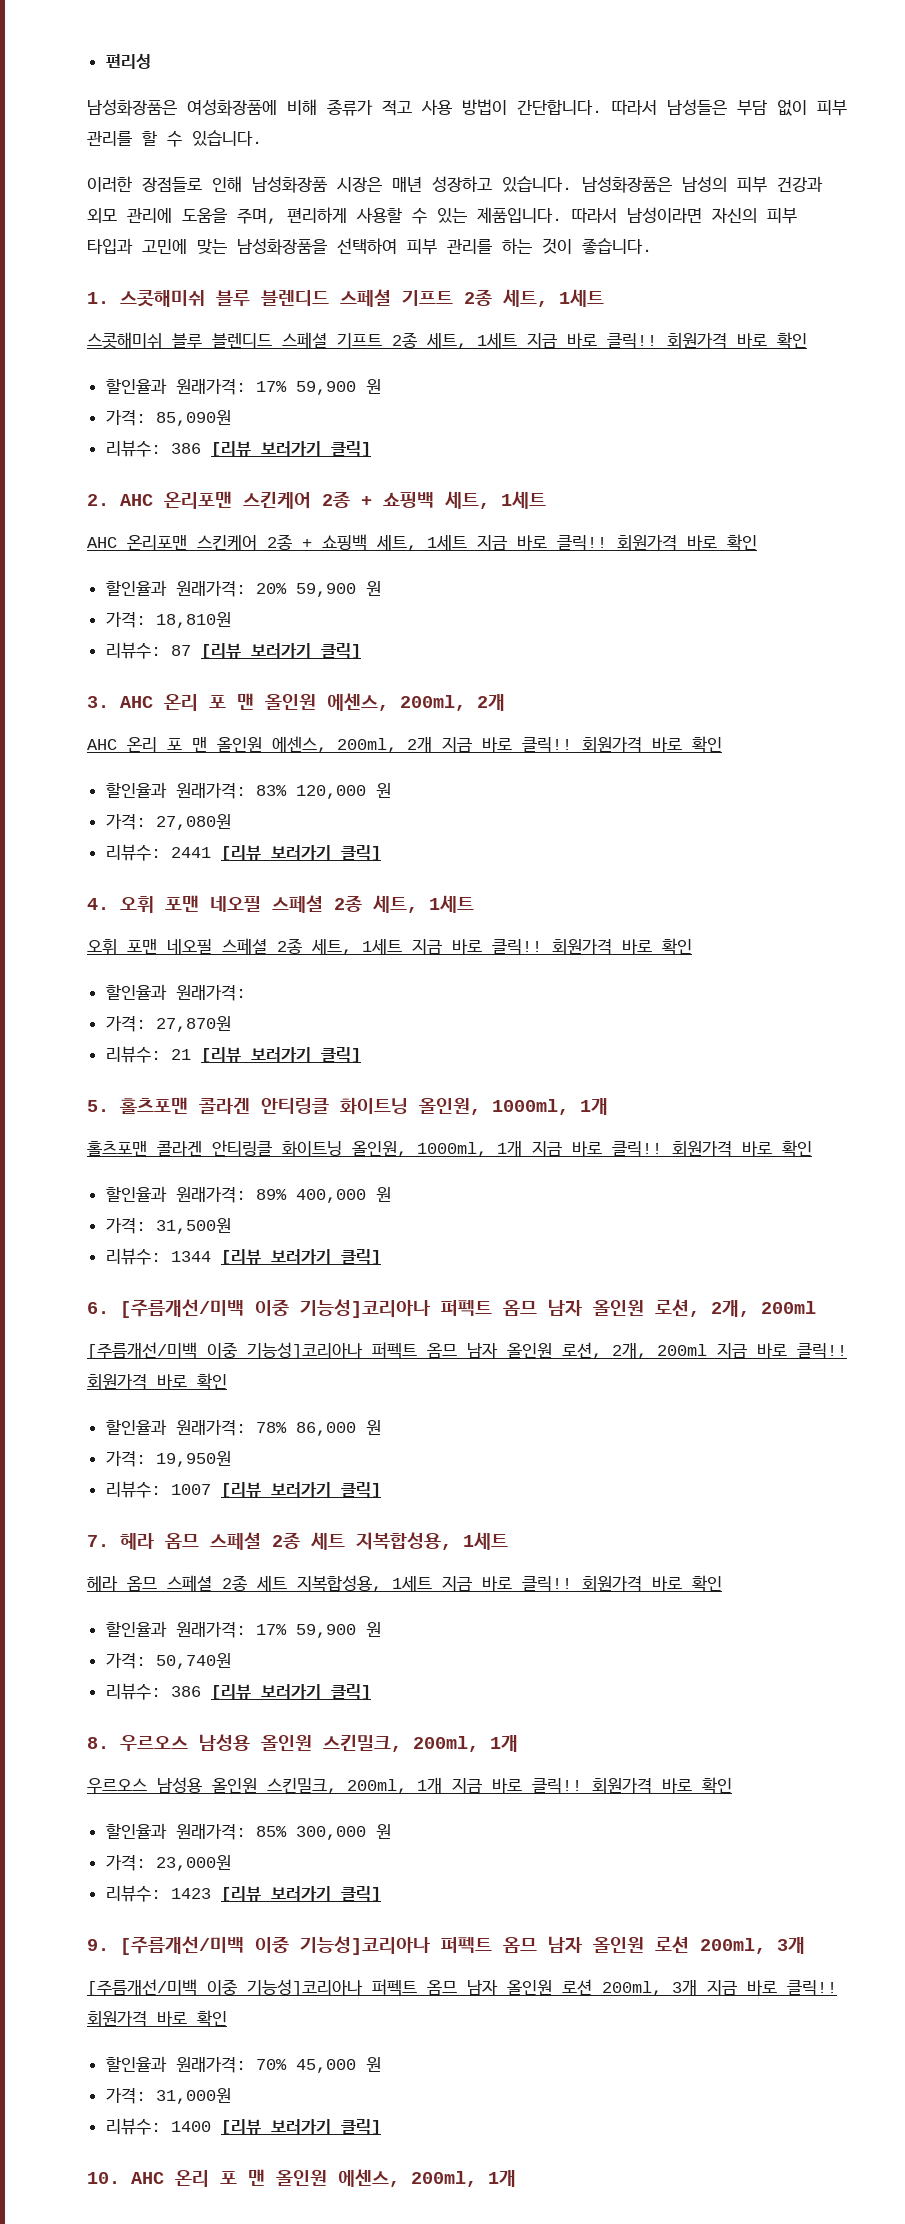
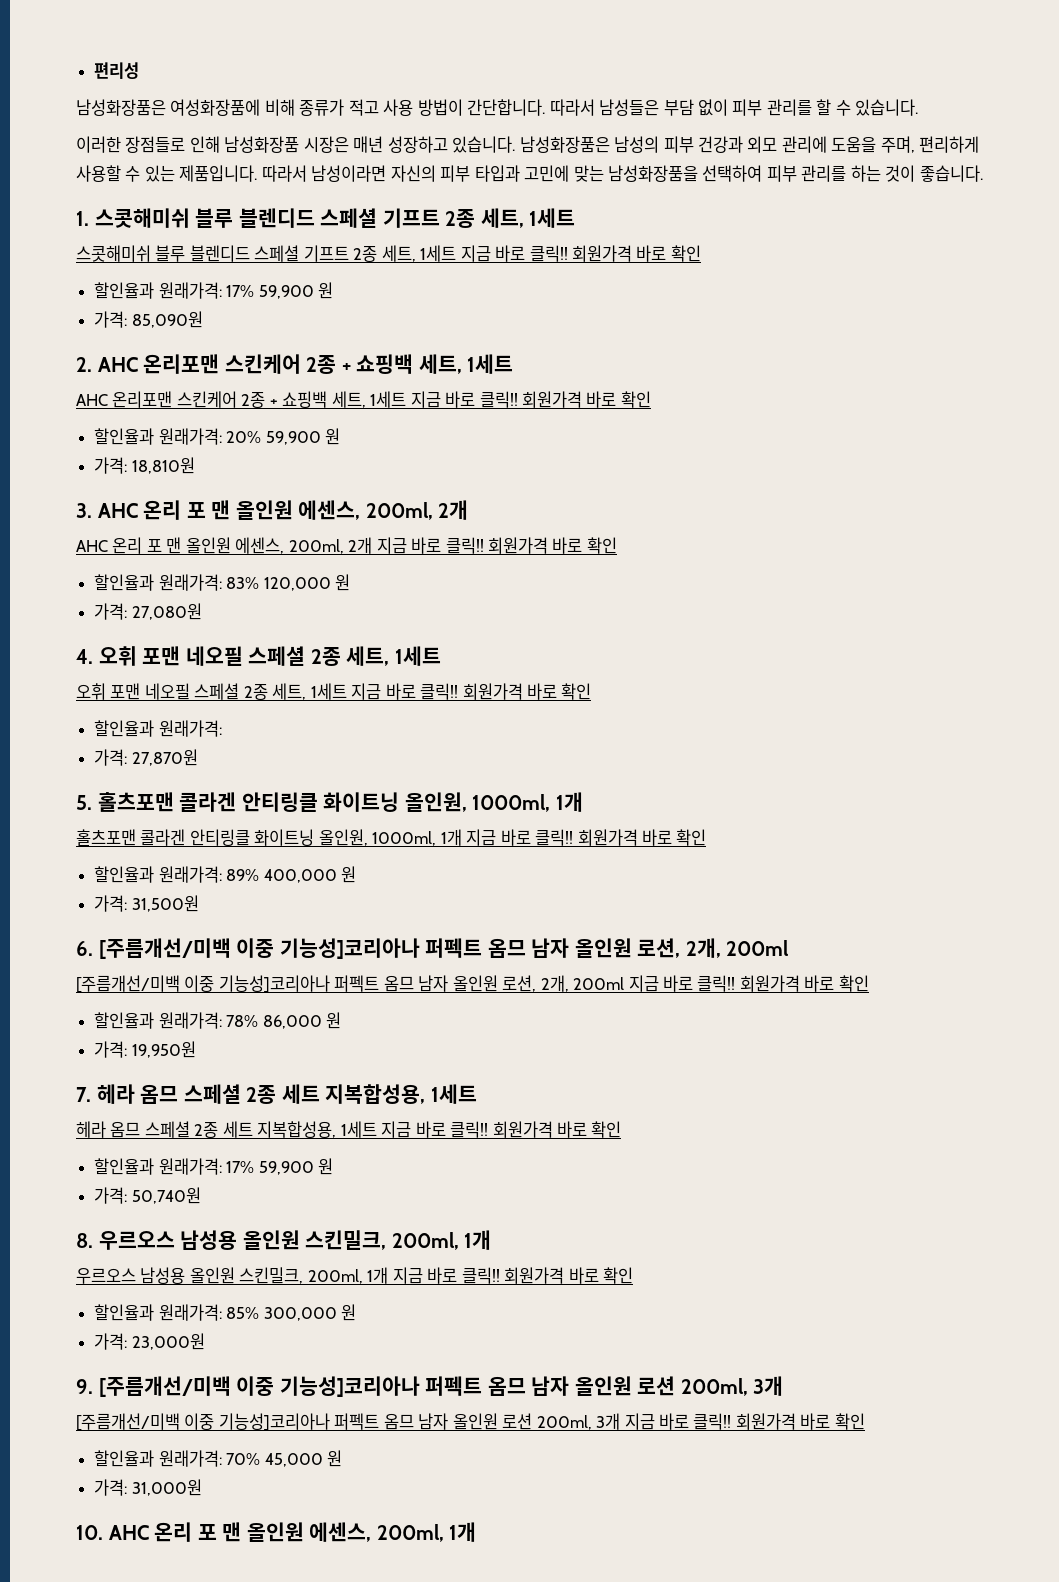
[105,440,371,457] // 리뷰수: 386 [리뷰 보러가기 클릭] -> (203, 319) none
[105,642,361,659] // 리뷰수: 87 [리뷰 보러가기 클릭] -> (195, 465) none
[105,844,381,861] // 리뷰수: 2441 [리뷰 보러가기 클릭] -> (202, 611) none
[105,1046,361,1063] // 리뷰수: 21 [리뷰 보러가기 클릭] -> (198, 757) none
[105,1248,381,1265] // 리뷰수: 1344 [리뷰 보러가기 클릭] -> (199, 903) none
[105,1481,381,1498] // 리뷰수: 1007 [리뷰 보러가기 클릭] -> (196, 1049) none
[105,1683,371,1700] // 리뷰수: 386 [리뷰 보러가기 클릭] -> (201, 1195) none
[105,1885,381,1902] // 리뷰수: 1423 [리뷰 보러가기 클릭] -> (205, 1341) none
[105,2118,381,2135] // 리뷰수: 1400 [리뷰 보러가기 클릭] -> (202, 1487) none

